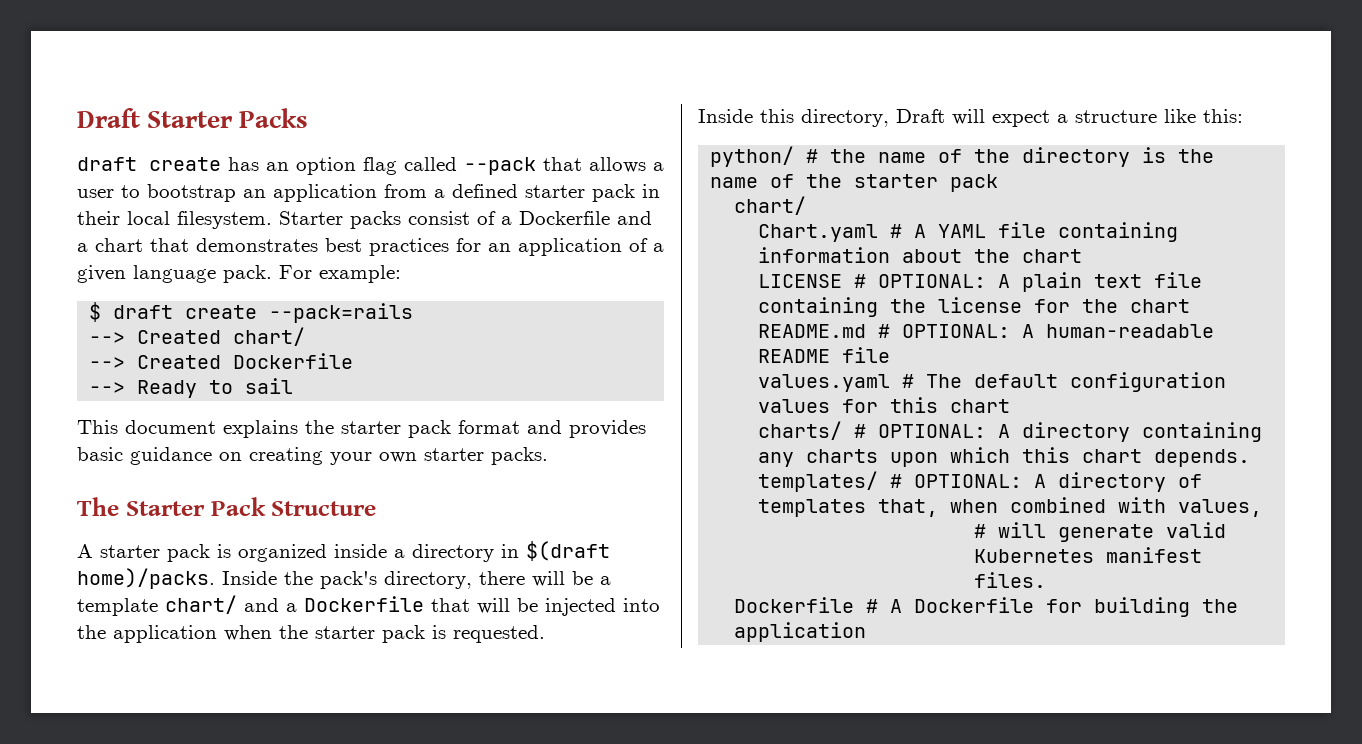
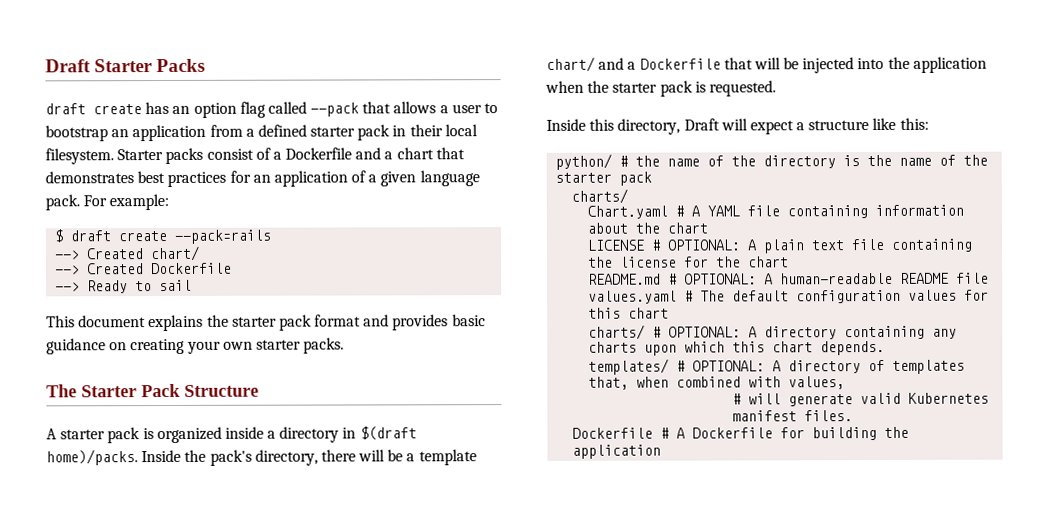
[734,196,807,215] chart/ -> [571,188,629,204] charts/

